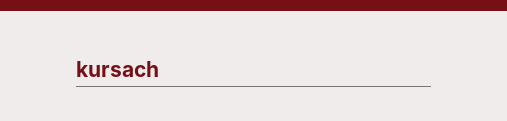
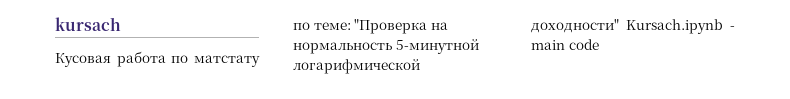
(159, 69) none -> [55,51,260,67] [293,19,448,34] [293,39,479,54] [293,59,420,74] [531,19,735,34] [531,39,599,50] // Кусовая работа по матстату по теме: "Проверка на нормальность 5-минутной логарифмической доходности" Kursach.ipynb - main code

